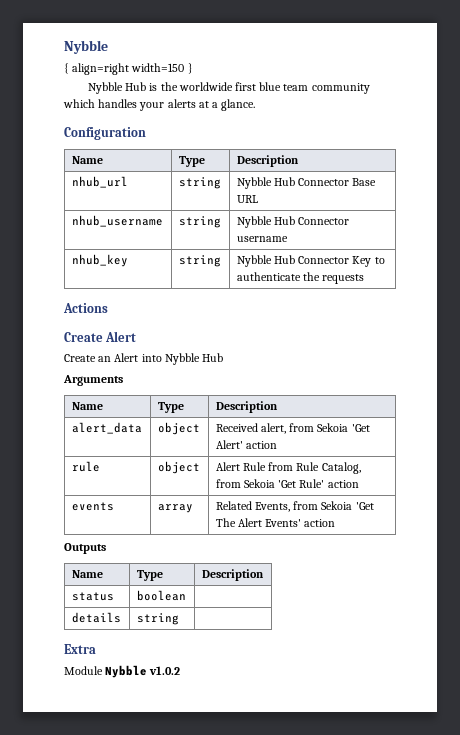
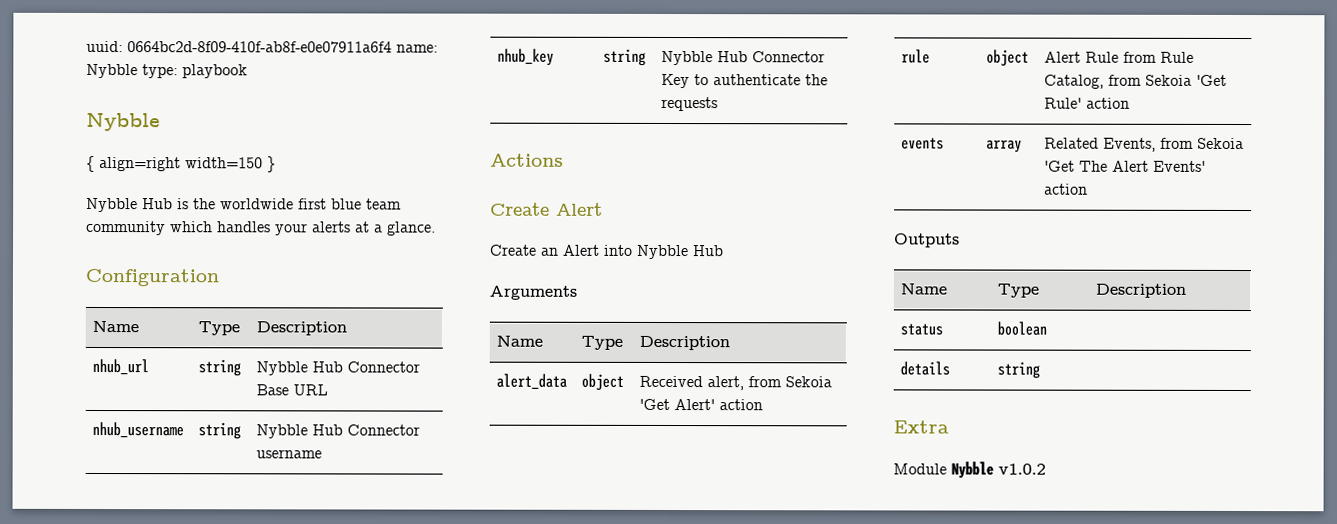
(64, 47) none -> [86,40,438,53] [86,63,248,79] uuid: 0664bc2d-8f09-410f-ab8f-e0e07911a6f4 name: Nybble type: playbook //

